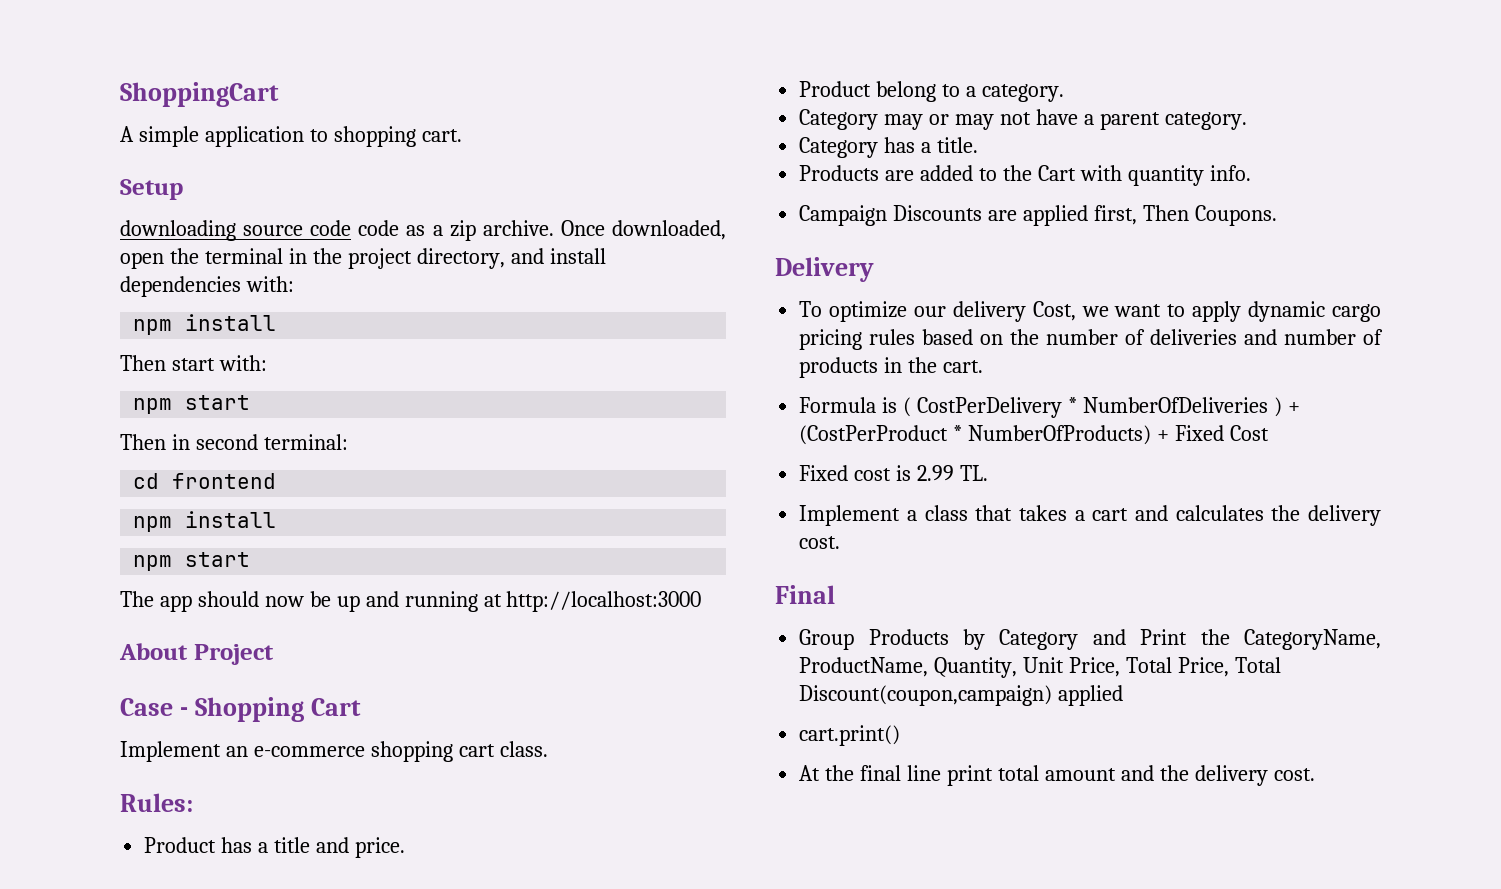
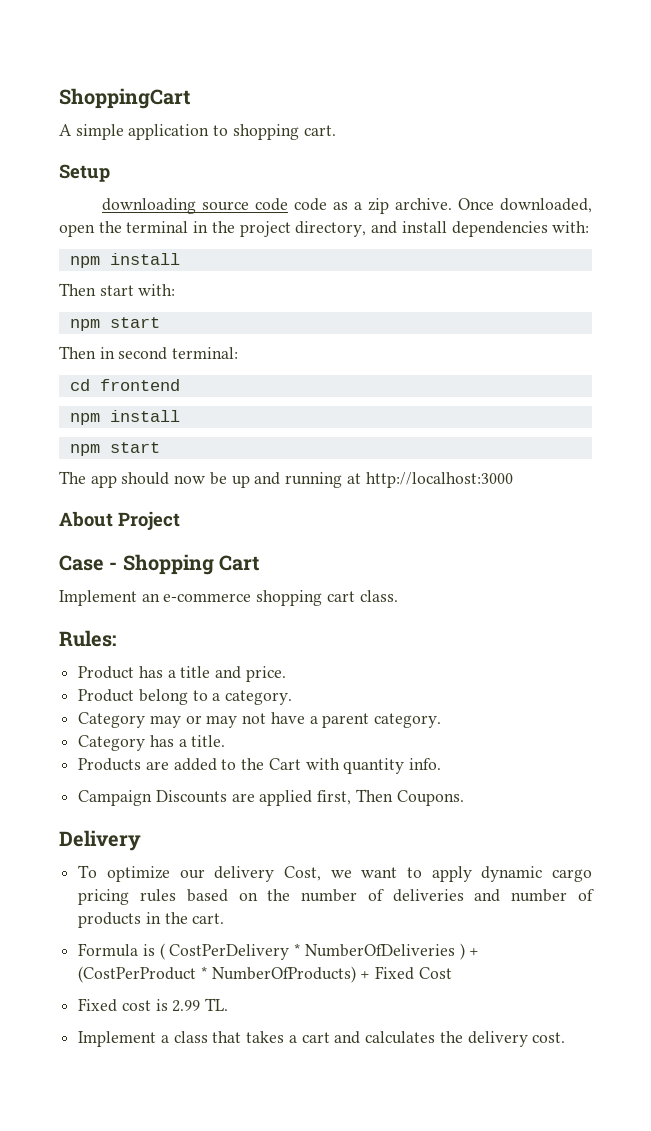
[775,585,835,604] [799,629,1381,650] [799,657,1281,678] [799,685,1124,706] [799,725,901,746] [799,765,1315,786] // Final // Group Products by Category and Print the CategoryName, ProductName, Quantity, Unit Price, Total Price, Total Discount(coupon,campaign) applied // cart.print() // At the final line print total amount and the delivery cost. -> (566, 1037) none

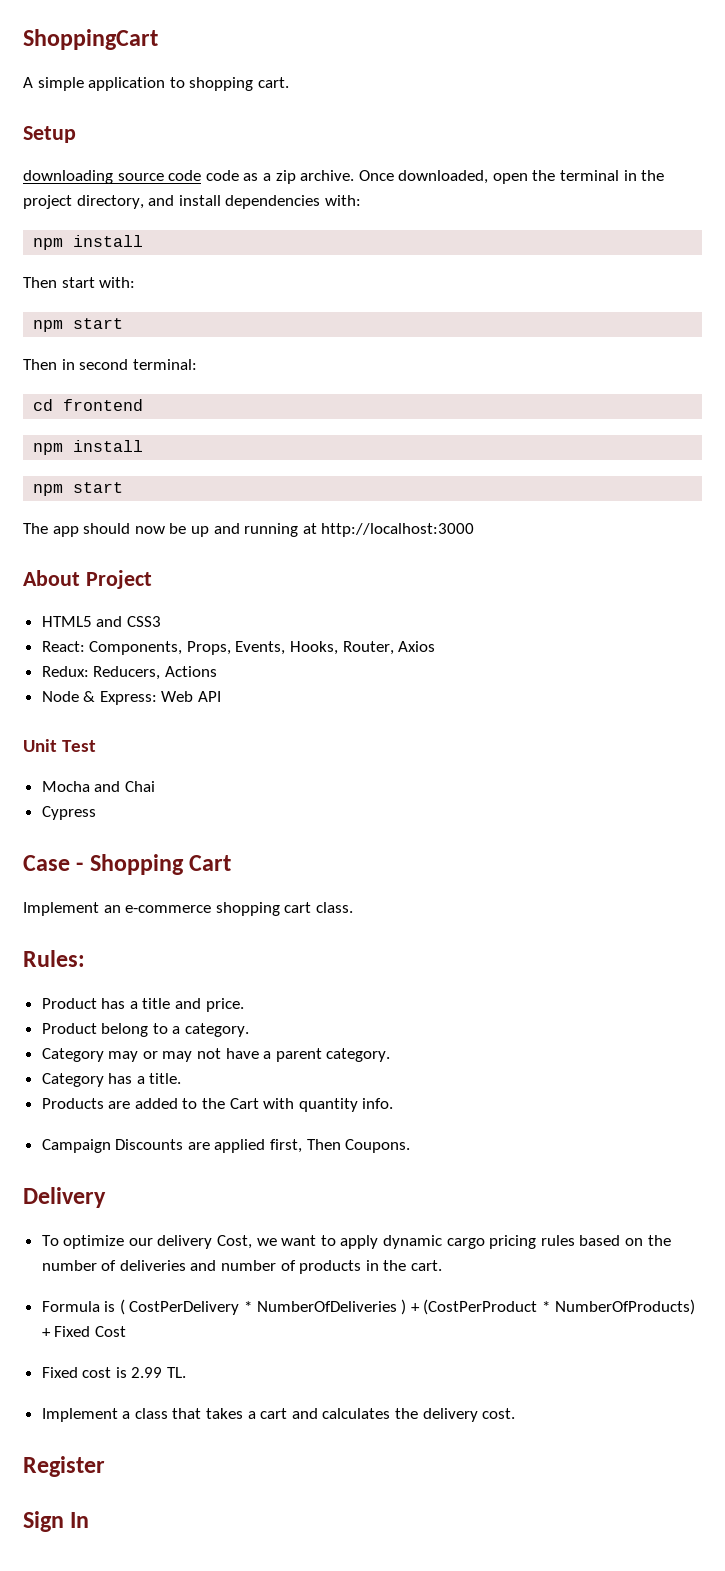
(180, 520) none -> [41,616,161,627] [41,641,436,655] [41,666,217,680] [41,691,222,705] [23,739,97,752] [41,781,155,792] [41,806,96,820] // HTML5 and CSS3 // React: Components, Props, Events, Hooks, Router, Axios // Redux: Reducers, Actions // Node & Express: Web API // Unit Test // Mocha and Chai // Cypress
(566, 1037) none -> [23,1456,105,1477] [23,1511,90,1532] // Register // Sign In

